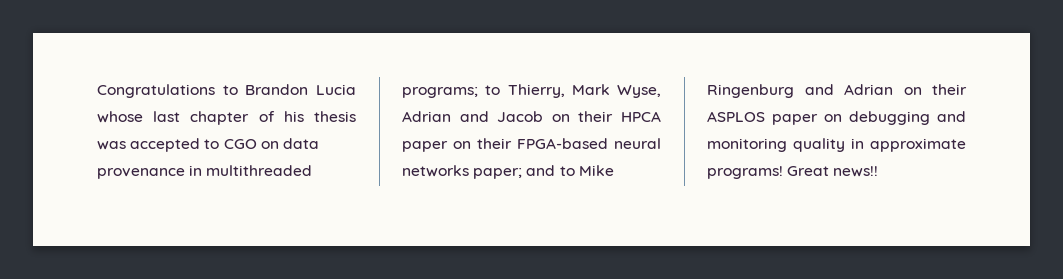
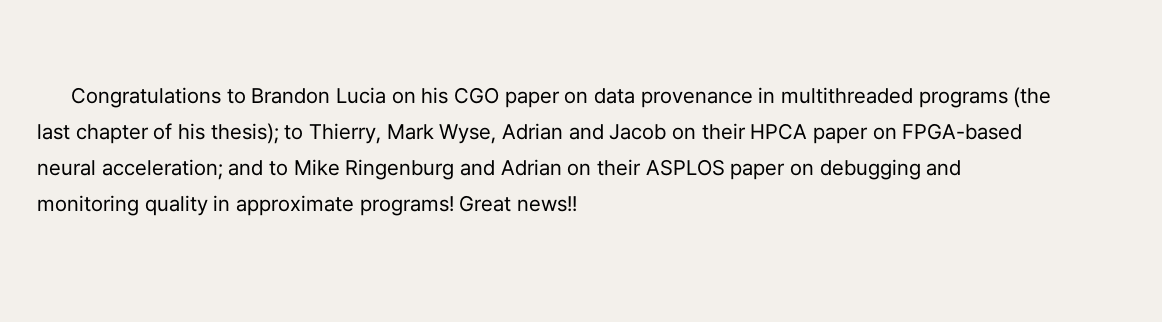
[97,111,356,125] [97,138,257,152] whose last chapter of his thesis was accepted to CGO -> [391,87,560,108] on his CGO paper
[402,87,478,98] programs; -> [918,87,1052,108] [37,123,279,144] programs (the last chapter of his thesis);
[477,138,512,149] their -> (897, 133) none
[402,165,523,179] networks paper; -> [101,159,223,180] acceleration;

